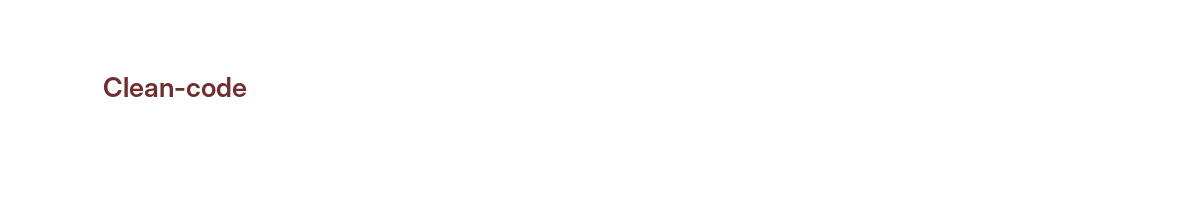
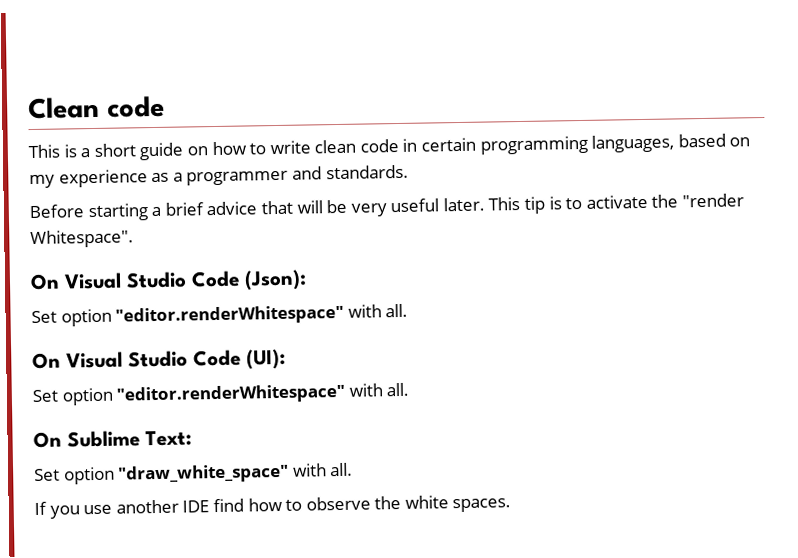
[103,77,247,97] Clean-code -> [27,95,165,120] [28,133,751,161] [29,164,409,189] [29,193,745,222] [30,229,134,249] [30,269,307,291] [31,303,409,327] [32,348,286,370] [32,382,410,406] [33,430,192,449] [34,462,354,485] [34,495,512,519] Clean code // This is a short guide on how to write clean code in certain programming languages, based on my experience as a programmer and standards. // Before starting a brief advice that will be very useful later. This tip is to activate the "render Whitespace". // On Visual Studio Code (Json): // Set option "editor.renderWhitespace" with all. // On Visual Studio Code (UI): // Set option "editor.renderWhitespace" with all. // On Sublime Text: // Set option "draw_white_space" with all. // If you use another IDE find how to observe the white spaces.

